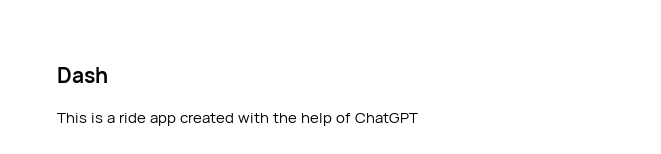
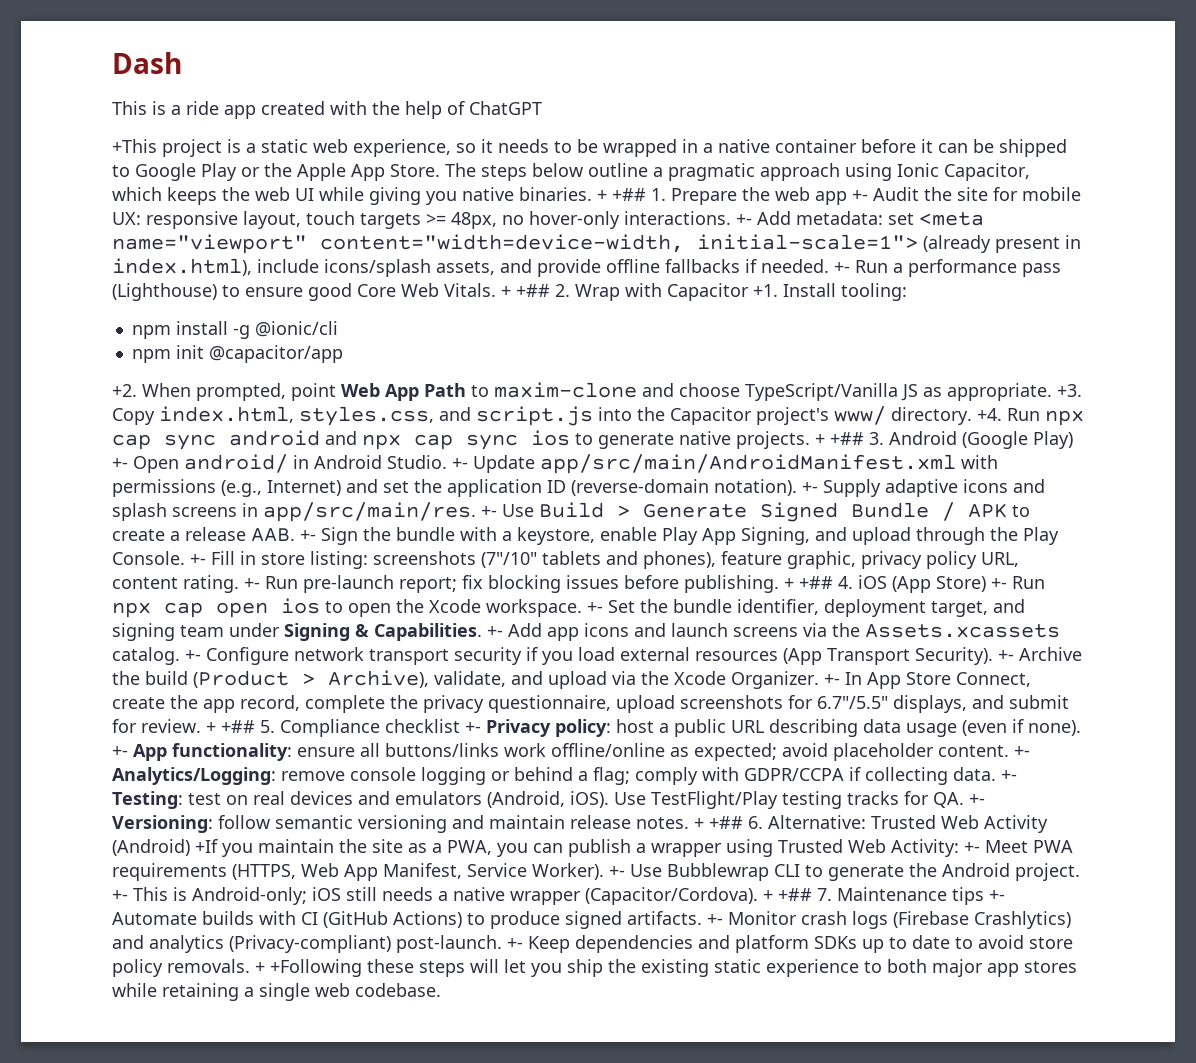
(418, 118) none -> [112,139,1067,157] [112,163,1030,181] [112,187,1081,205] [112,211,984,229] [112,234,1081,254] [112,258,1061,277] [112,283,907,301] [131,321,338,339] [131,345,343,363] [112,382,1082,401] [112,406,1084,426] [112,430,1073,450] [112,454,998,474] [112,479,1045,497] [112,502,1030,522] [112,527,1059,545] [112,551,1019,569] [112,575,1045,593] [112,598,1025,618] [112,623,1060,641] [112,647,1082,665] [112,670,1031,689] [112,695,1069,713] [112,719,1081,737] [112,743,1030,761] [112,767,1017,785] [112,791,985,809] [112,815,1048,833] [112,839,1073,857] [112,863,1080,881] [112,887,1005,905] [112,911,1071,929] [112,935,1073,953] [112,959,1077,977] [112,983,441,1001] // +This project is a static web experience, so it needs to be wrapped in a native container before it can be shipped to Google Play or the Apple App Store. The steps below outline a pragmatic approach using Ionic Capacitor, which keeps the web UI while giving you native binaries. + +## 1. Prepare the web app +- Audit the site for mobile UX: responsive layout, touch targets >= 48px, no hover-only interactions. +- Add metadata: set <meta name="viewport" content="width=device-width, initial-scale=1"> (already present in index.html), include icons/splash assets, and provide offline fallbacks if needed. +- Run a performance pass (Lighthouse) to ensure good Core Web Vitals. + +## 2. Wrap with Capacitor +1. Install tooling: // npm install -g @ionic/cli // npm init @capacitor/app // +2. When prompted, point Web App Path to maxim-clone and choose TypeScript/Vanilla JS as appropriate. +3. Copy index.html, styles.css, and script.js into the Capacitor project's www/ directory. +4. Run npx cap sync android and npx cap sync ios to generate native projects. + +## 3. Android (Google Play) +- Open android/ in Android Studio. +- Update app/src/main/AndroidManifest.xml with permissions (e.g., Internet) and set the application ID (reverse-domain notation). +- Supply adaptive icons and splash screens in app/src/main/res. +- Use Build > Generate Signed Bundle / APK to create a release AAB. +- Sign the bundle with a keystore, enable Play App Signing, and upload through the Play Console. +- Fill in store listing: screenshots (7"/10" tablets and phones), feature graphic, privacy policy URL, content rating. +- Run pre-launch report; fix blocking issues before publishing. + +## 4. iOS (App Store) +- Run npx cap open ios to open the Xcode workspace. +- Set the bundle identifier, deployment target, and signing team under Signing & Capabilities. +- Add app icons and launch screens via the Assets.xcassets catalog. +- Configure network transport security if you load external resources (App Transport Security). +- Archive the build (Product > Archive), validate, and upload via the Xcode Organizer. +- In App Store Connect, create the app record, complete the privacy questionnaire, upload screenshots for 6.7"/5.5" displays, and submit for review. + +## 5. Compliance checklist +- Privacy policy: host a public URL describing data usage (even if none). +- App functionality: ensure all buttons/links work offline/online as expected; avoid placeholder content. +- Analytics/Logging: remove console logging or behind a flag; comply with GDPR/CCPA if collecting data. +- Testing: test on real devices and emulators (Android, iOS). Use TestFlight/Play testing tracks for QA. +- Versioning: follow semantic versioning and maintain release notes. + +## 6. Alternative: Trusted Web Activity (Android) +If you maintain the site as a PWA, you can publish a wrapper using Trusted Web Activity: +- Meet PWA requirements (HTTPS, Web App Manifest, Service Worker). +- Use Bubblewrap CLI to generate the Android project. +- This is Android-only; iOS still needs a native wrapper (Capacitor/Cordova). + +## 7. Maintenance tips +- Automate builds with CI (GitHub Actions) to produce signed artifacts. +- Monitor crash logs (Firebase Crashlytics) and analytics (Privacy-compliant) post-launch. +- Keep dependencies and platform SDKs up to date to avoid store policy removals. + +Following these steps will let you ship the existing static experience to both major app stores while retaining a single web codebase.

